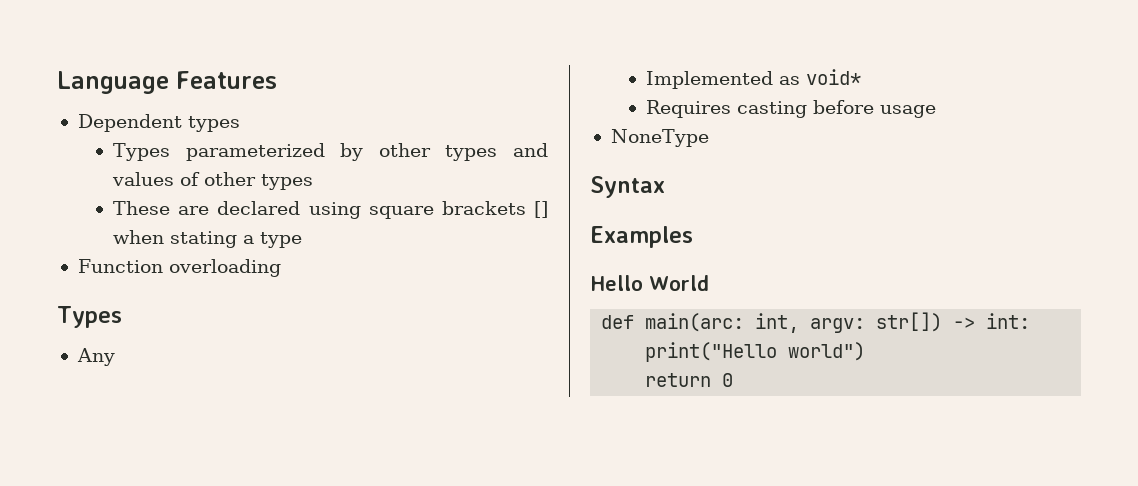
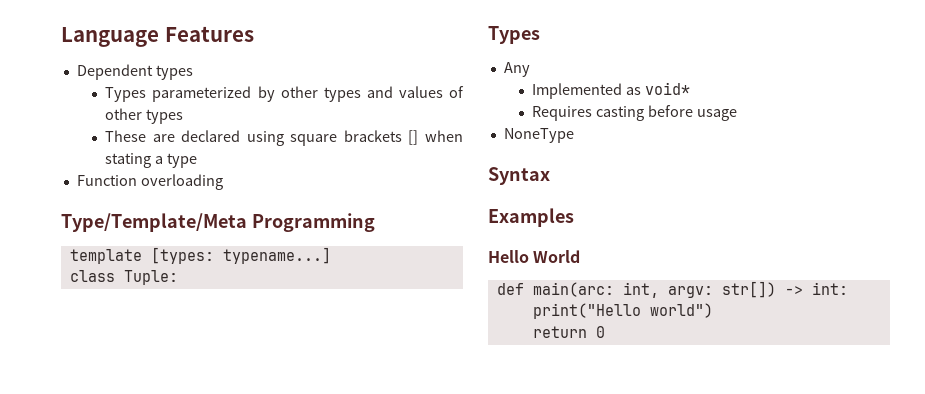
(281, 268) none -> [61,213,375,232] [69,247,331,264] [69,270,178,285] // Type/Template/Meta Programming // template [types: typename...] // class Tuple:

